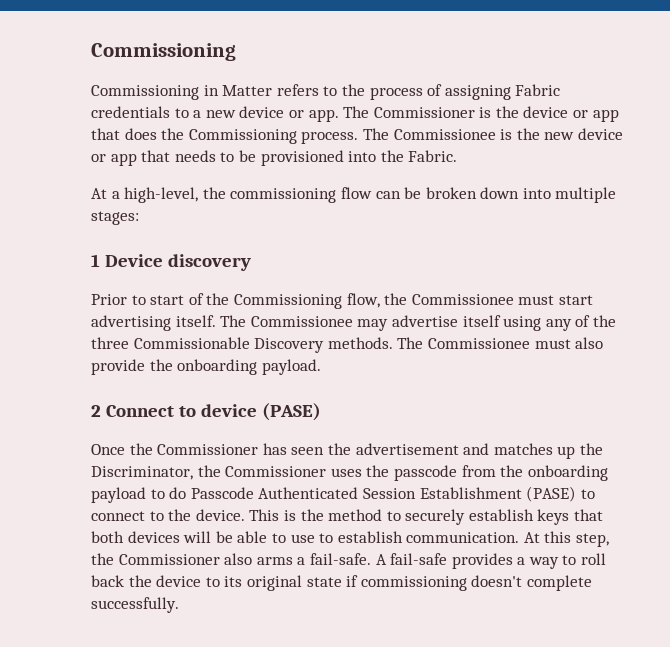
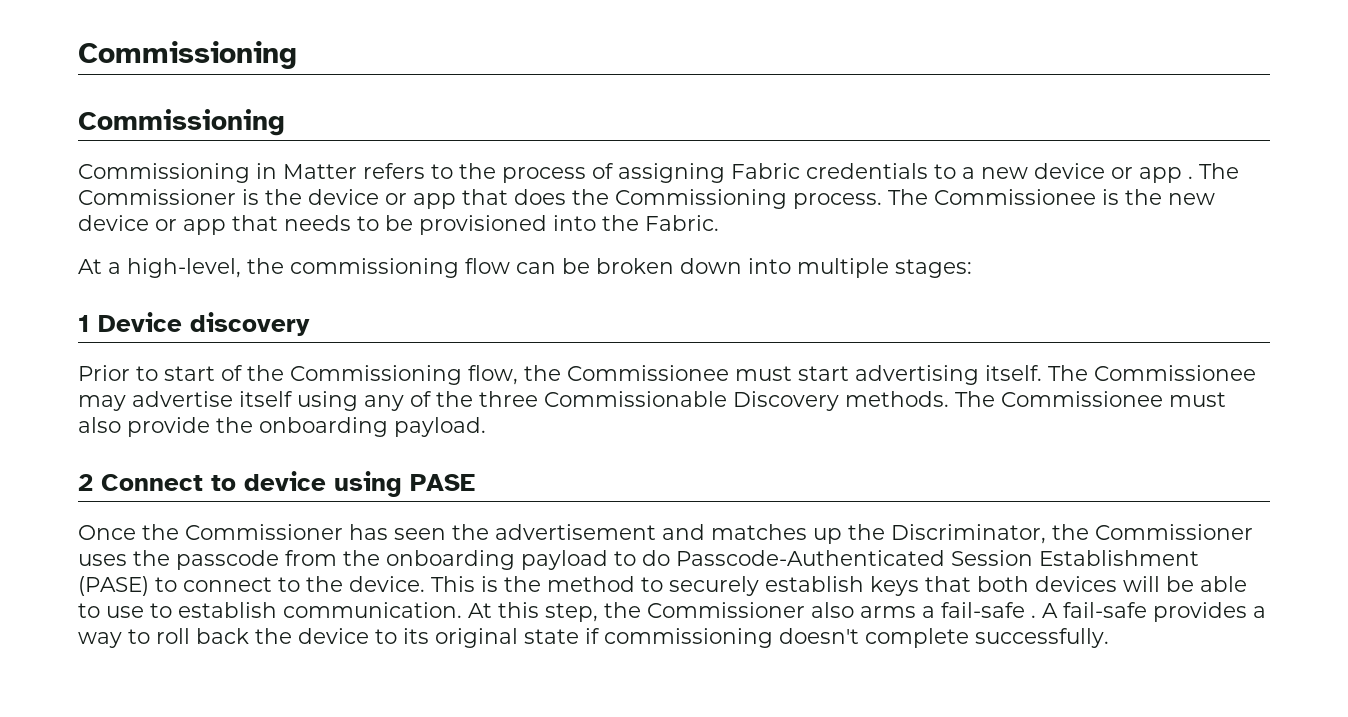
[91,43,236,61] [91,85,199,100] Commissioning // Commissioning -> [78,41,297,69] [78,109,285,136] [78,163,250,183] Commissioning // Commissioning // Commissioning
[308,109,339,122] app. -> [1139,167,1193,183] app .
[261,403,321,421] (PASE) -> [334,471,475,497] using PASE
[190,487,359,499] Passcode Authenticated -> [676,550,945,566] Passcode-Authenticated
[309,553,371,565] fail-safe. -> [941,602,1036,618] fail-safe .

